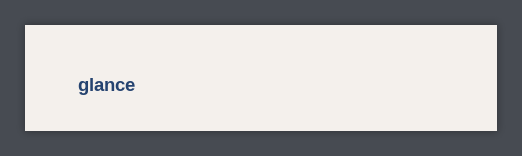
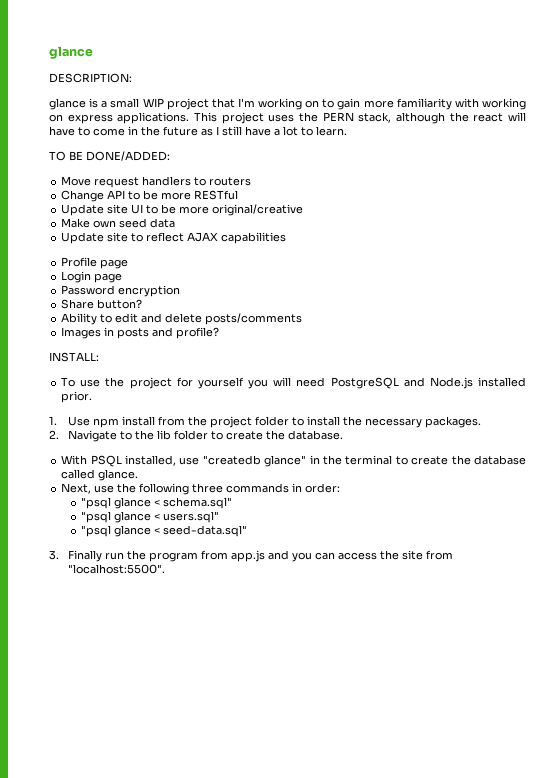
[78,78,135,95] glance -> [49,46,93,59] [49,73,132,83] [49,98,526,110] [49,112,527,124] [49,126,347,136] [49,151,170,161] [61,176,252,188] [61,190,239,202] [61,204,304,216] [61,218,176,228] [61,232,287,244] [61,257,129,269] [61,271,123,283] [61,285,181,297] [61,299,143,309] [61,313,303,325] [61,327,220,339] [49,352,99,362] [61,377,526,389] [61,391,93,403] [49,416,482,428] [49,430,344,442] [61,455,526,467] [61,469,139,481] [61,483,341,495] [80,497,232,509] [80,511,219,523] [80,525,247,537] [49,550,454,562] [68,564,166,574] glance // DESCRIPTION: // glance is a small WIP project that I'm working on to gain more familiarity with working on express applications. This project uses the PERN stack, although the react will have to come in the future as I still have a lot to learn. // TO BE DONE/ADDED: // Move request handlers to routers // Change API to be more RESTful // Update site UI to be more original/creative // Make own seed data // Update site to reflect AJAX capabilities // Profile page // Login page // Password encryption // Share button? // Ability to edit and delete posts/comments // Images in posts and profile? // INSTALL: // To use the project for yourself you will need PostgreSQL and Node.js installed prior. // 1. Use npm install from the project folder to install the necessary packages. // 2. Navigate to the lib folder to create the database. // With PSQL installed, use "createdb glance" in the terminal to create the database called glance. // Next, use the following three commands in order: // "psql glance < schema.sql" // "psql glance < users.sql" // "psql glance < seed-data.sql" // 3. Finally run the program from app.js and you can access the site from "localhost:5500".

